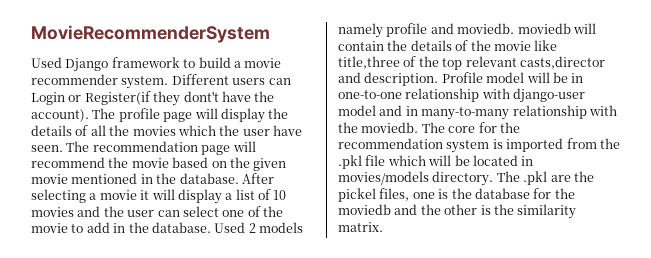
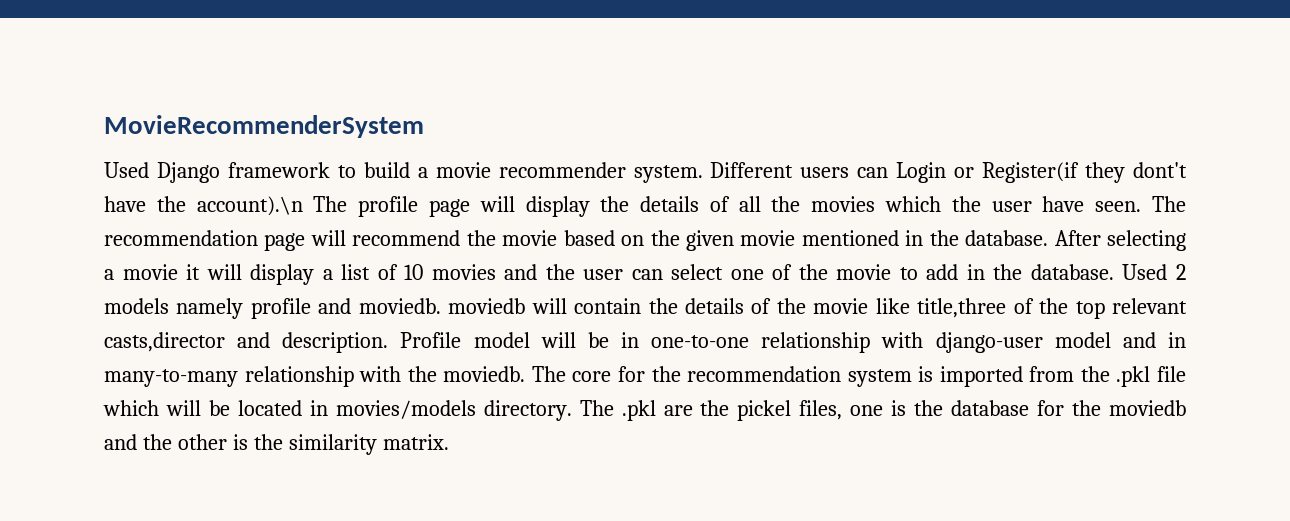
[31,109,89,122] account). -> [196,196,303,216] account).\n

